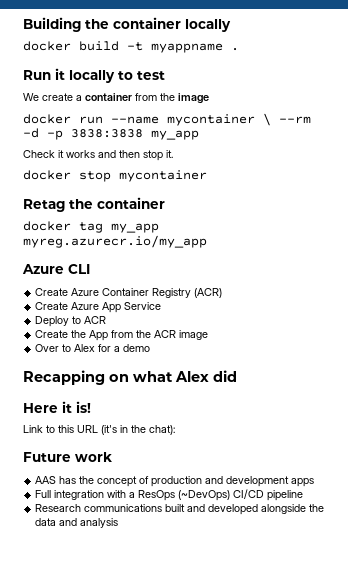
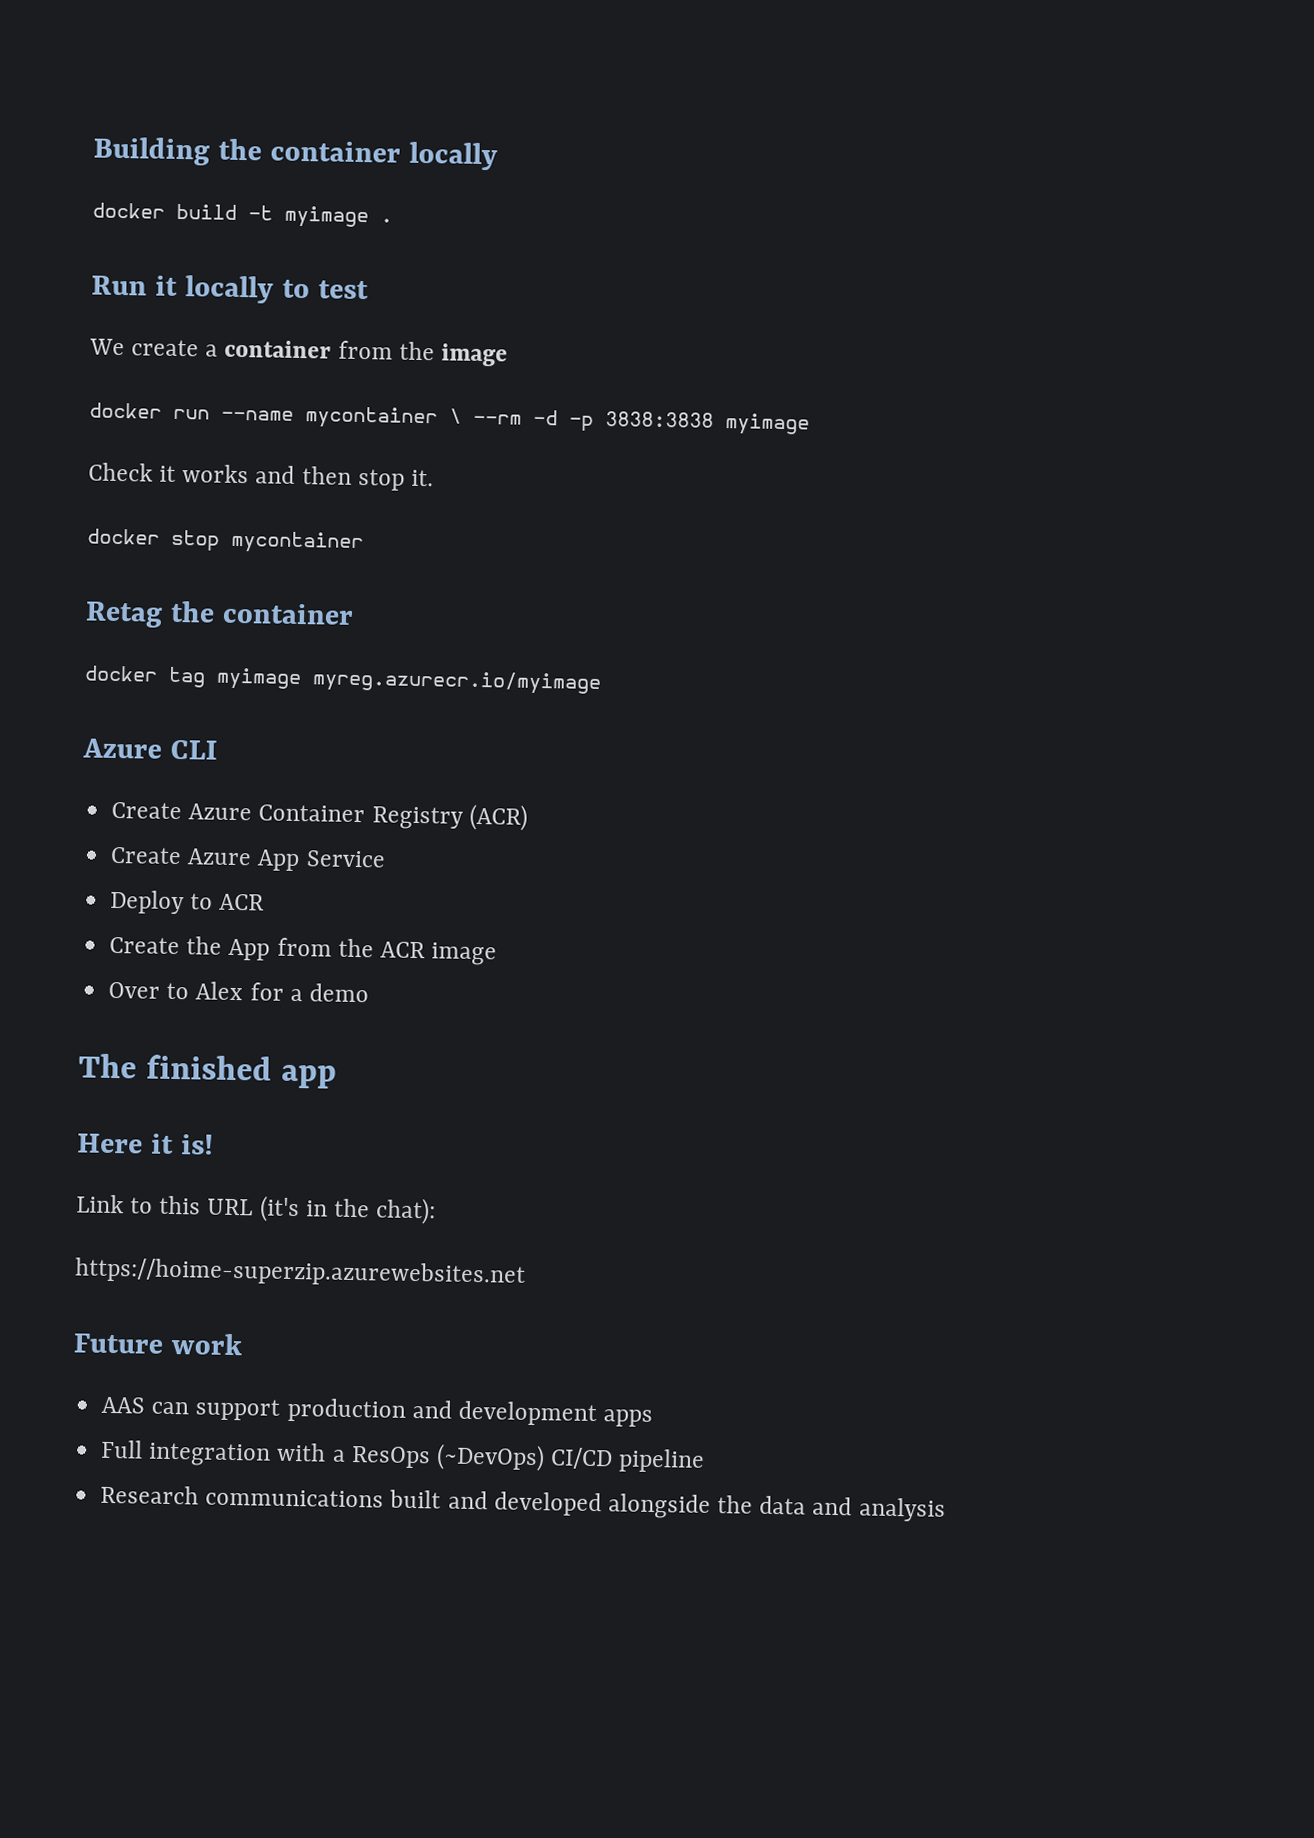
[151,43,223,53] myappname -> [284,205,369,229] myimage
[151,130,199,140] my_app -> [725,413,810,436] myimage
[111,223,159,233] [23,235,207,248] my_app myreg.azurecr.io/my_app -> [216,667,602,696] myimage myreg.azurecr.io/myimage
[23,370,237,385] Recapping on what Alex did -> [78,1053,337,1089] The finished app
(175, 430) none -> [74,1257,526,1288] // https://hoime-superzip.azurewebsites.net
[59,476,150,487] has the concept of -> [151,1398,281,1421] can support

